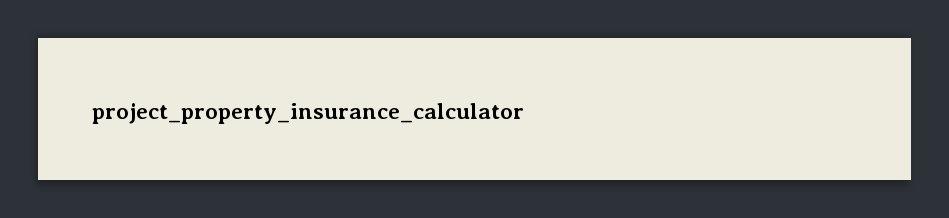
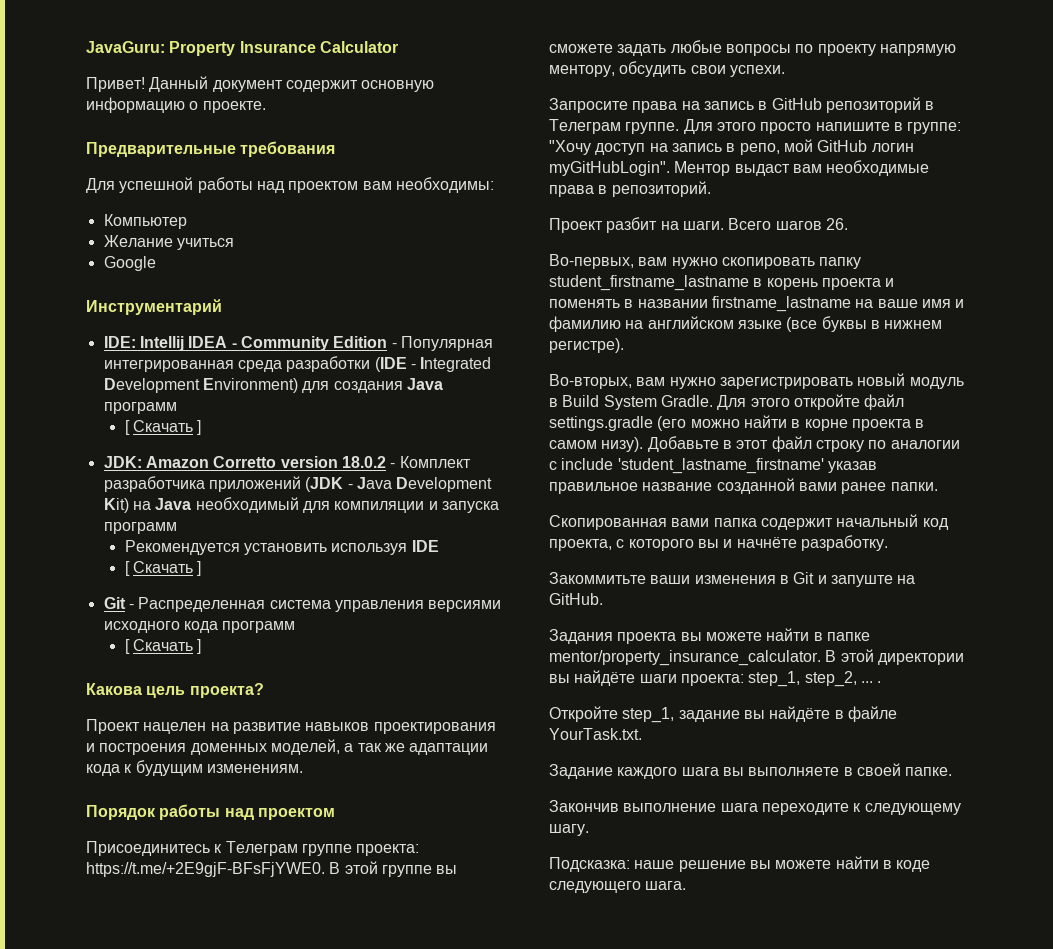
[92,103,524,124] project_property_insurance_calculator -> [86,41,398,56] [86,76,435,92] [86,97,266,113] [86,141,336,157] [86,177,494,193] [103,214,187,229] [103,235,234,250] [103,256,156,271] [86,299,222,315] [103,336,493,351] [103,356,492,372] [103,378,443,393] [103,402,177,414] [124,420,202,435] [103,456,471,468] [103,476,493,492] [103,497,499,513] [103,522,177,534] [124,540,439,555] [124,561,202,576] [103,597,502,612] [103,621,296,633] [124,639,202,654] [86,683,264,698] [86,719,496,734] [86,739,489,755] [86,760,303,776] [86,804,335,820] [86,841,420,856] [86,861,458,877] [549,40,956,56] [549,61,785,77] [549,97,935,113] [549,119,962,134] [549,139,914,155] [549,160,930,176] [549,181,711,197] [549,217,848,233] [549,254,862,269] [549,275,895,291] [549,296,965,312] [549,316,943,332] [549,338,624,353] [549,373,964,389] [549,394,905,410] [549,415,925,431] [549,436,960,452] [549,458,877,474] [549,478,938,494] [549,514,949,530] [549,535,888,551] [549,572,916,587] [549,593,603,605] [549,628,870,644] [549,649,964,666] [549,670,882,687] [549,706,897,723] [549,728,642,740] [549,763,953,779] [549,800,961,815] [549,824,589,836] [549,856,931,872] [549,881,687,893] JavaGuru: Property Insurance Calculator // Привет! Данный документ содержит основную информацию о проекте. // Предварительные требования // Для успешной работы над проектом вам необходимы: // Компьютер // Желание учиться // Google // Инструментарий // IDE: Intellij IDEA - Community Edition - Популярная интегрированная среда разработки (IDE - Integrated Development Environment) для создания Java программ // [ Скачать ] // JDK: Amazon Corretto version 18.0.2 - Комплект разработчика приложений (JDK - Java Development Kit) на Java необходимый для компиляции и запуска программ // Рекомендуется установить используя IDE // [ Скачать ] // Git - Распределенная система управления версиями исходного кода программ // [ Скачать ] // Какова цель проекта? // Проект нацелен на развитие навыков проектирования и построения доменных моделей, а так же адаптации кода к будущим изменениям. // Порядок работы над проектом // Присоединитесь к Телеграм группе проекта: https://t.me/+2E9gjF-BFsFjYWE0. В этой группе вы сможете задать любые вопросы по проекту напрямую ментору, обсудить свои успехи. // Запросите права на запись в GitHub репозиторий в Телеграм группе. Для этого просто напишите в группе: "Хочу доступ на запись в репо, мой GitHub логин myGitHubLogin". Ментор выдаст вам необходимые права в репозиторий. // Проект разбит на шаги. Всего шагов 26. // Во-первых, вам нужно скопировать папку student_firstname_lastname в корень проекта и поменять в названии firstname_lastname на ваше имя и фамилию на английском языке (все буквы в нижнем регистре). // Во-вторых, вам нужно зарегистрировать новый модуль в Build System Gradle. Для этого откройте файл settings.gradle (его можно найти в корне проекта в самом низу). Добавьте в этот файл строку по аналогии с include 'student_lastname_firstname' указав правильное название созданной вами ранее папки. // Скопированная вами папка содержит начальный код проекта, с которого вы и начнёте разработку. // Закоммитьте ваши изменения в Git и запуште на GitHub. // Задания проекта вы можете найти в папке mentor/property_insurance_calculator. В этой директории вы найдёте шаги проекта: step_1, step_2, ... . // Откройте step_1, задание вы найдёте в файле YourTask.txt. // Задание каждого шага вы выполняете в своей папке. // Закончив выполнение шага переходите к следующему шагу. // Подсказка: наше решение вы можете найти в коде следующего шага.

